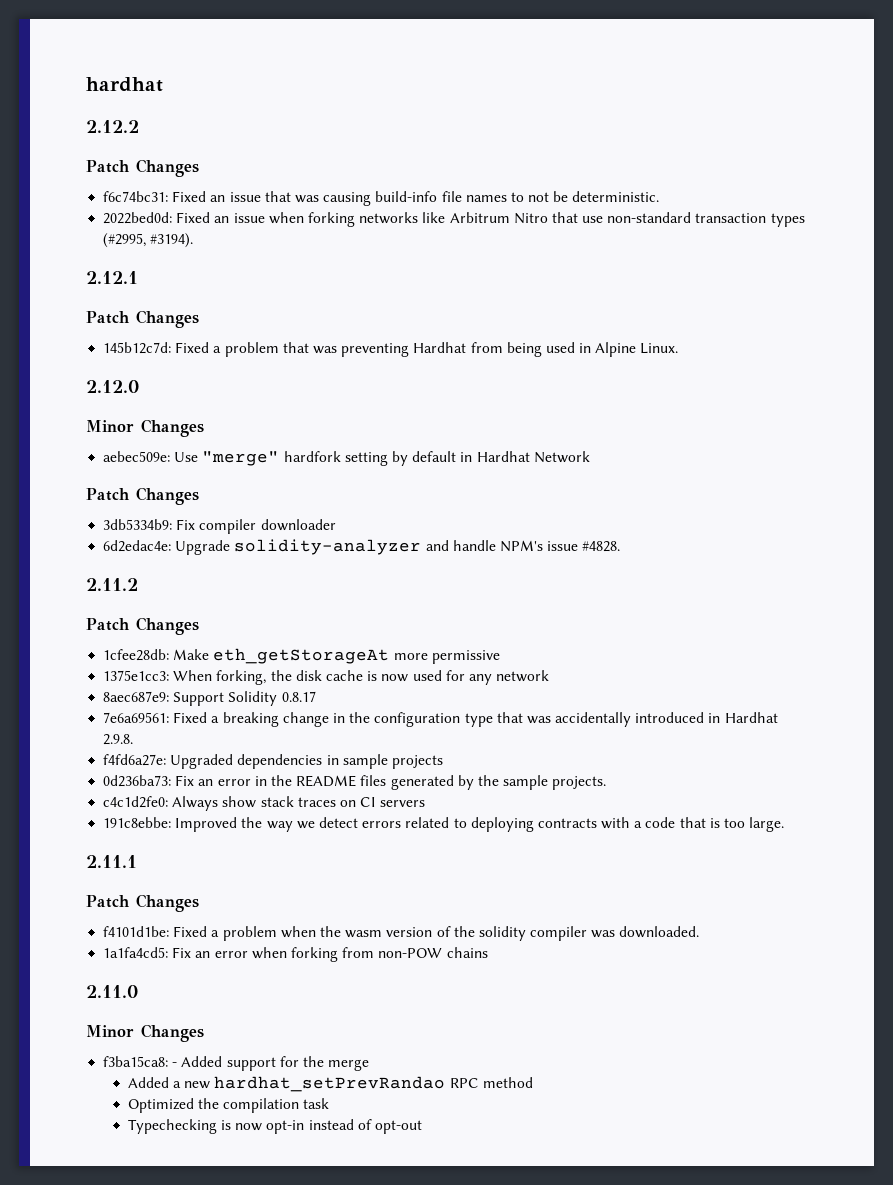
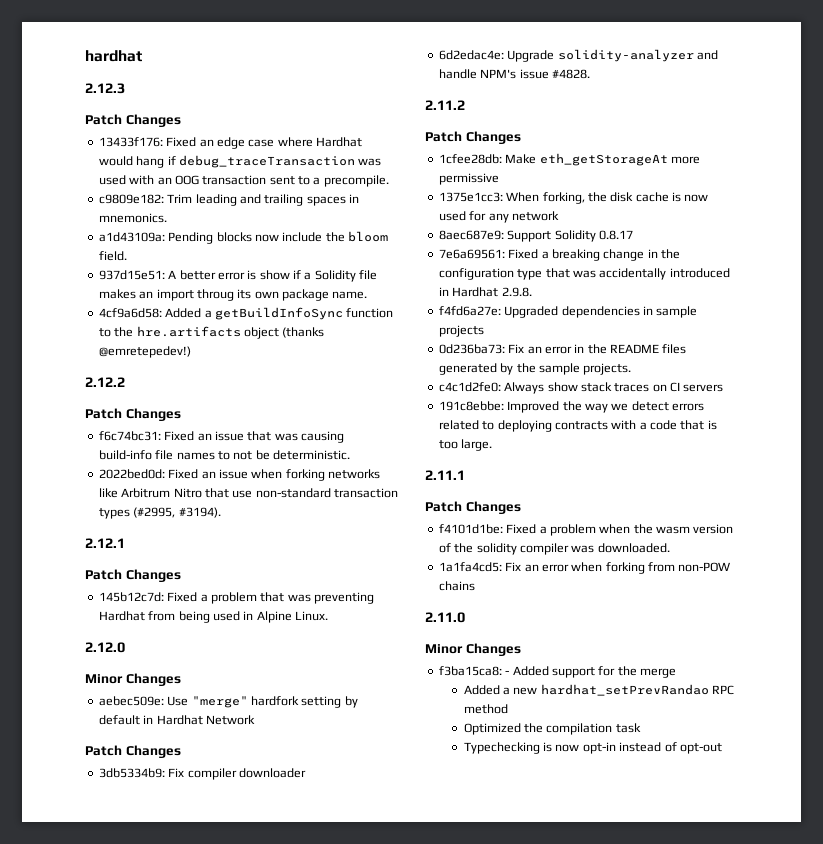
(163, 84) none -> [85,83,125,94] [85,114,181,127] [98,137,362,149] [98,155,382,168] [98,175,389,187] [98,194,359,206] [98,213,167,223] [98,231,388,244] [98,251,127,261] [98,270,378,282] [98,289,368,301] [98,307,394,320] [98,326,325,339] [98,346,191,358] // 2.12.3 // Patch Changes // 13433f176: Fixed an edge case where Hardhat would hang if debug_traceTransaction was used with an OOG transaction sent to a precompile. // c9809e182: Trim leading and trailing spaces in mnemonics. // a1d43109a: Pending blocks now include the bloom field. // 937d15e51: A better error is show if a Solidity file makes an import throug its own package name. // 4cf9a6d58: Added a getBuildInfoSync function to the hre.artifacts object (thanks @emretepedev!)

